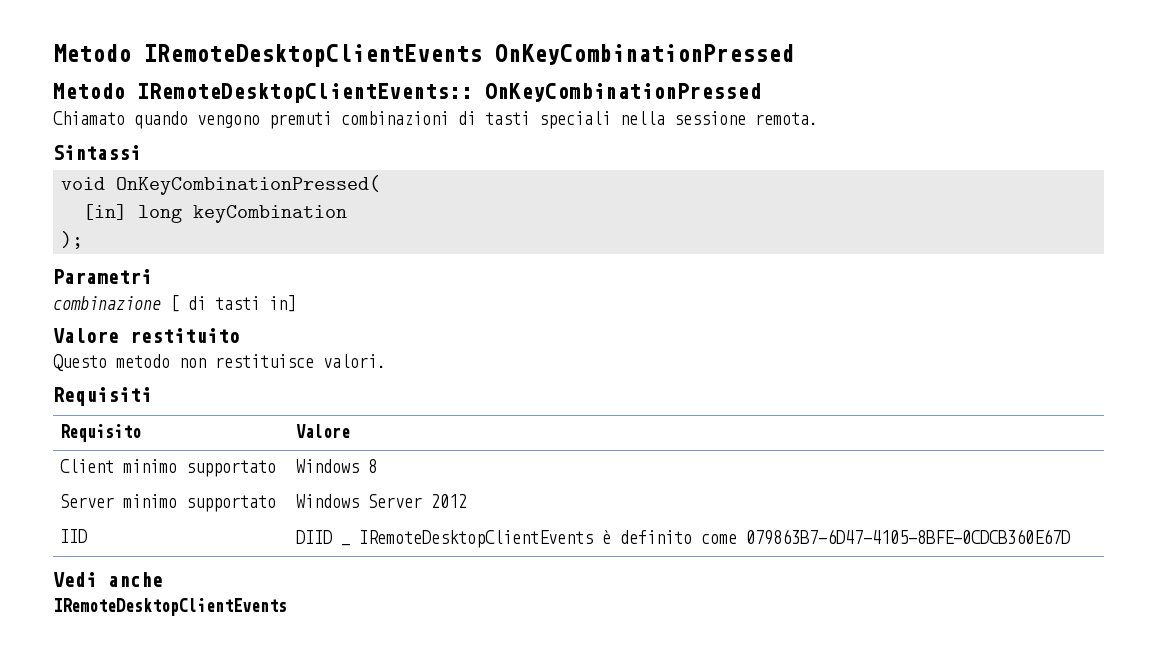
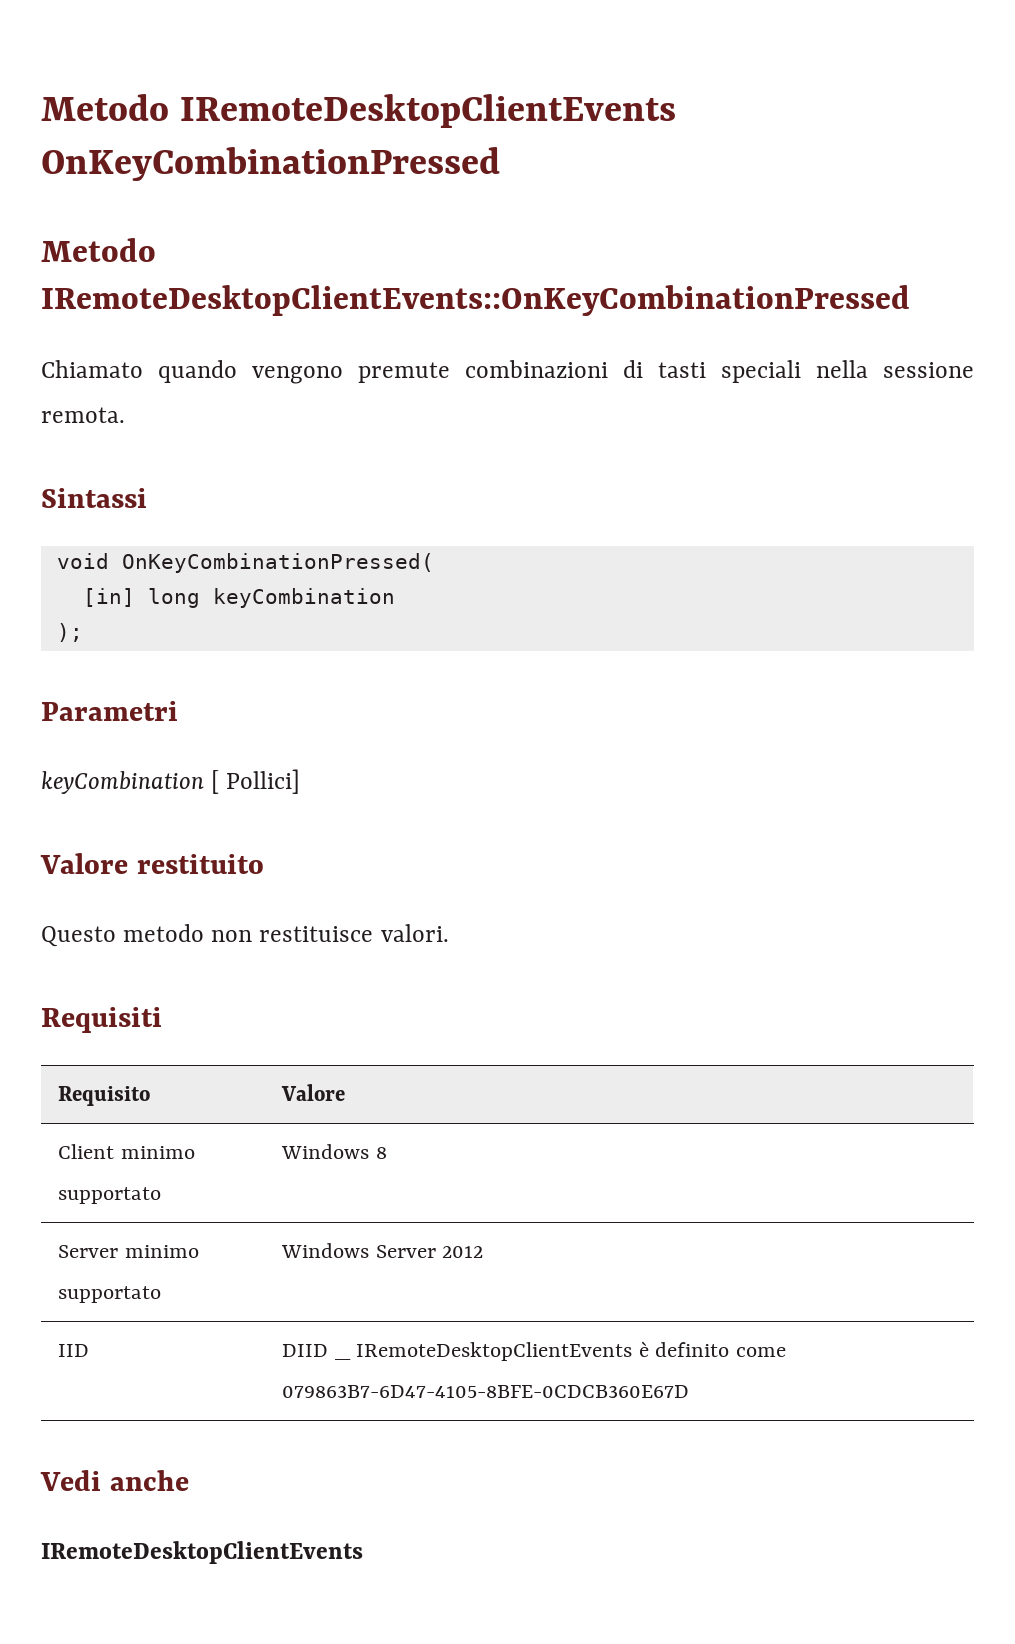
[137,83,761,103] IRemoteDesktopClientEvents:: OnKeyCombinationPressed -> [41,285,910,316] IRemoteDesktopClientEvents::OnKeyCombinationPressed
[269,111,332,129] premuti -> [358,362,450,383] premute
[53,295,296,312] combinazione [ di tasti in] -> [41,769,301,794] keyCombination [ Pollici]

